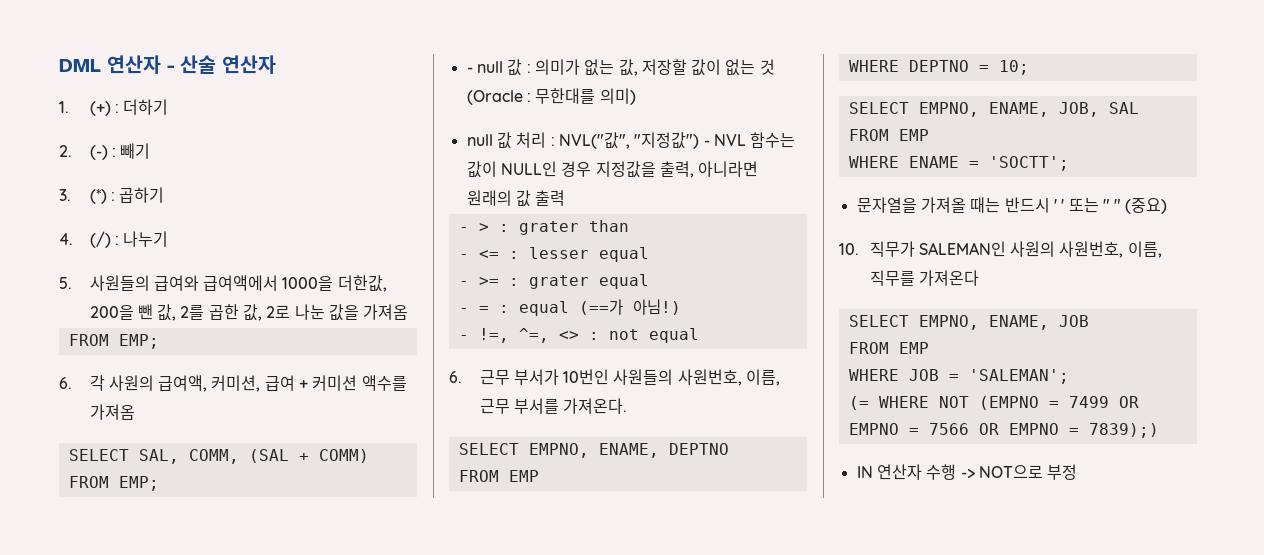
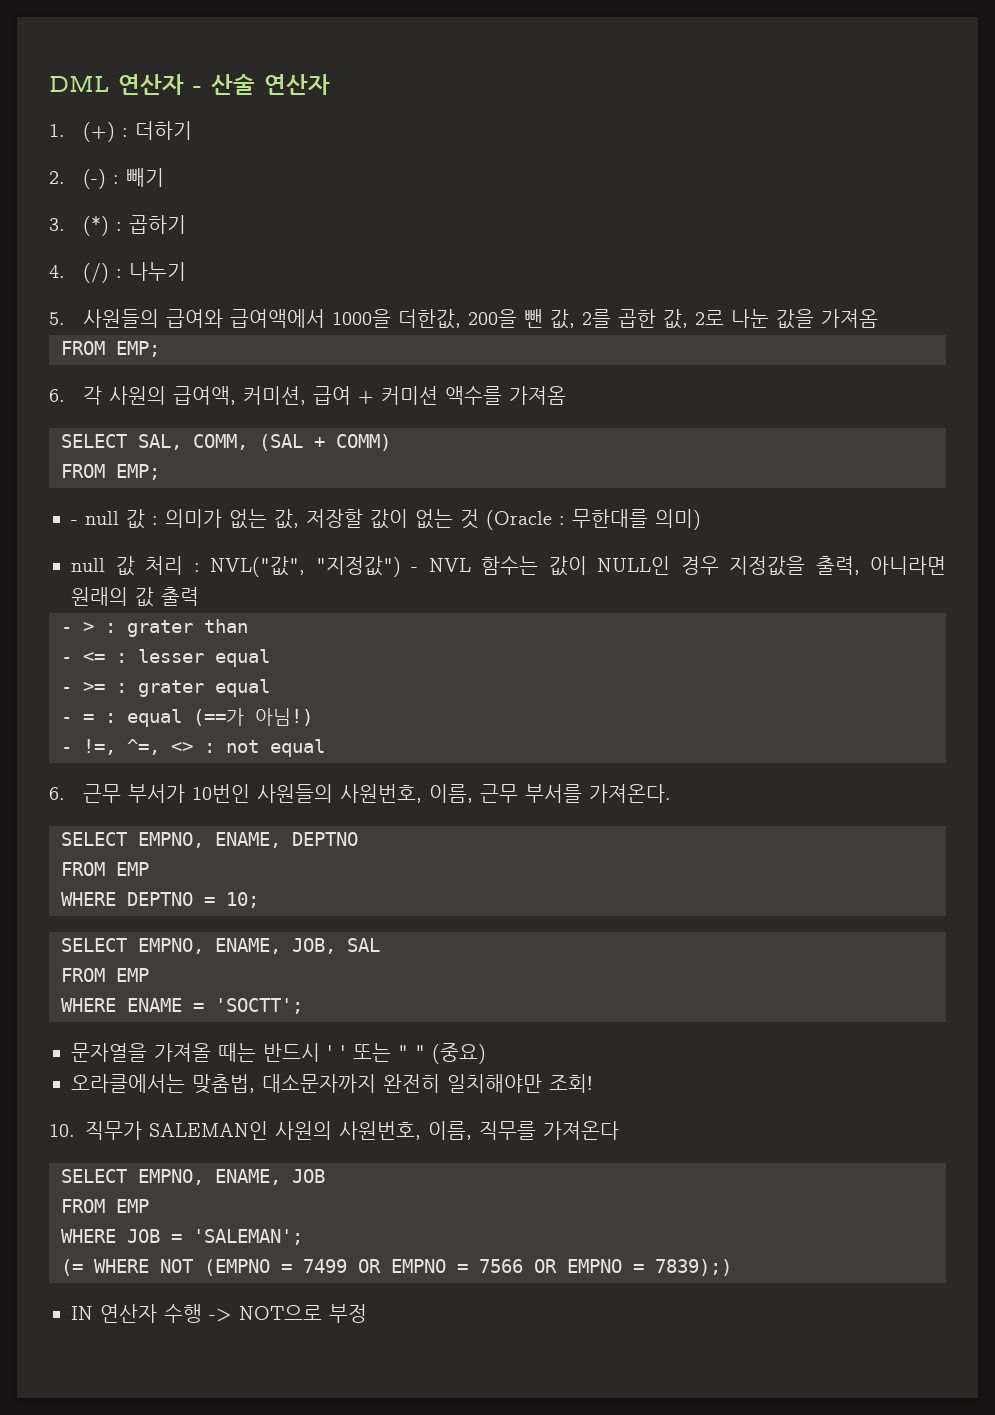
(1168, 206) none -> [71,1074,593,1094] // 오라클에서는 맞춤법, 대소문자까지 완전히 일치해야만 조회!

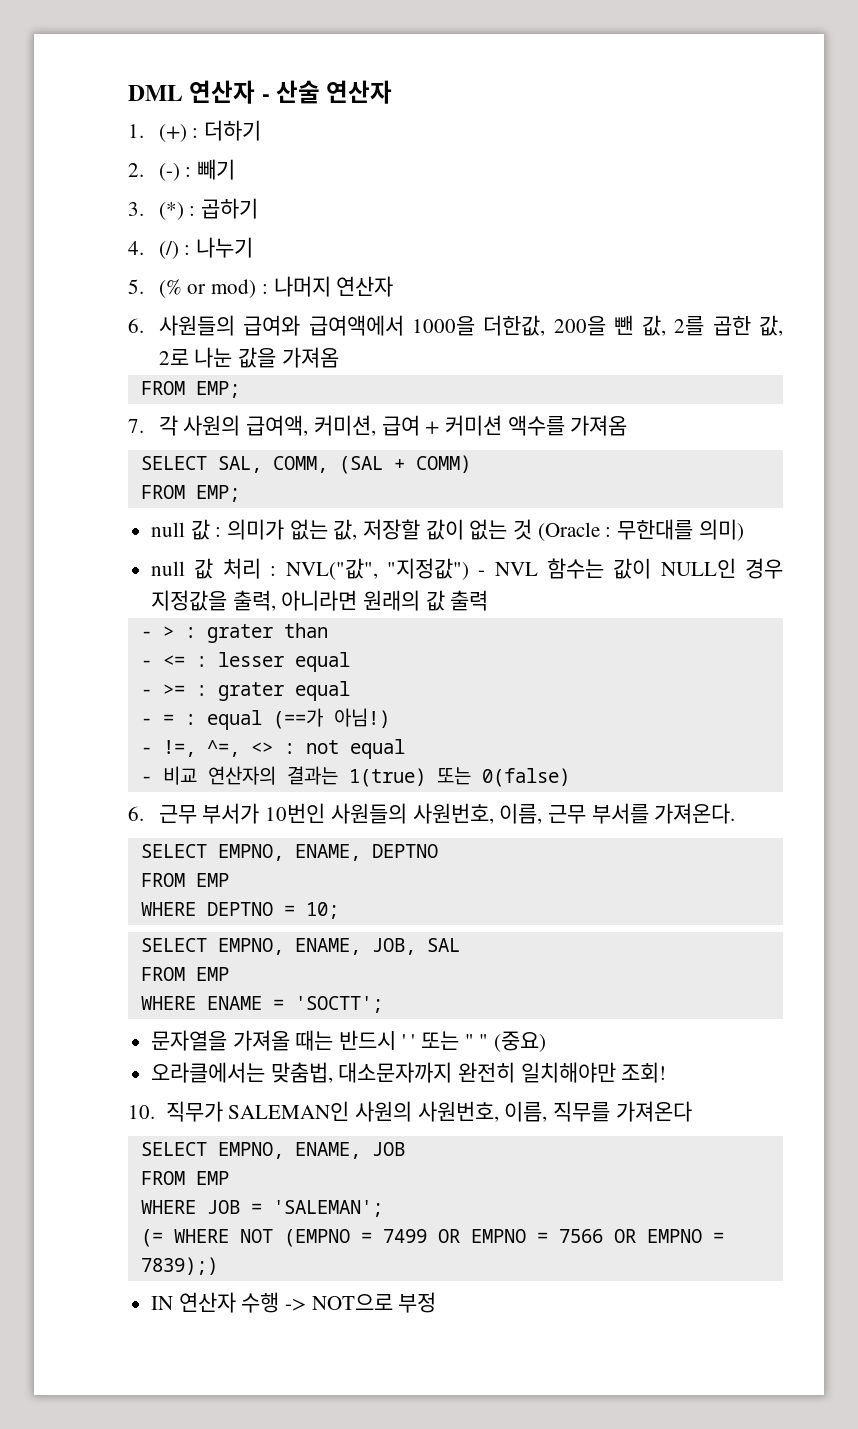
(65, 318) none -> [158,276,394,298] [128,318,144,333] (% or mod) : 나머지 연산자 // 6.
[49,389,65,402] 6. -> [128,419,144,433] 7.
[71,520,78,525] - -> (240, 493) none
(325, 748) none -> [140,766,570,787] // - 비교 연산자의 결과는 1(true) 또는 0(false)

